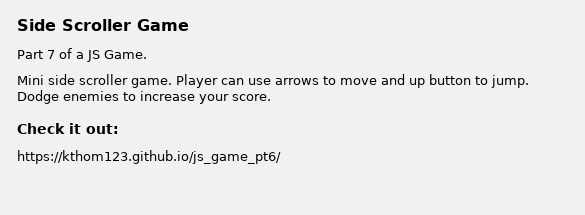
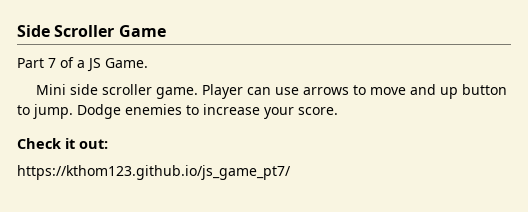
[17,150,281,164] https://kthom123.github.io/js_game_pt6/ -> [17,165,291,180] https://kthom123.github.io/js_game_pt7/

